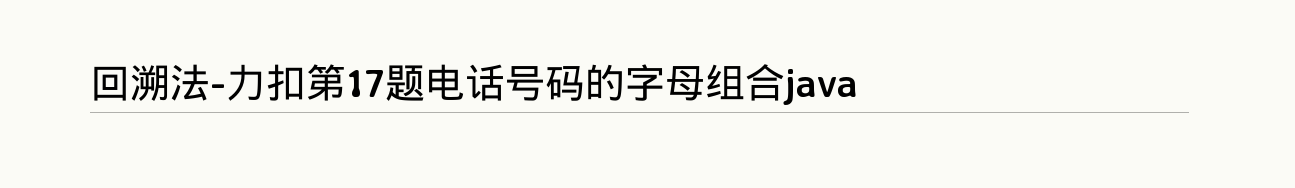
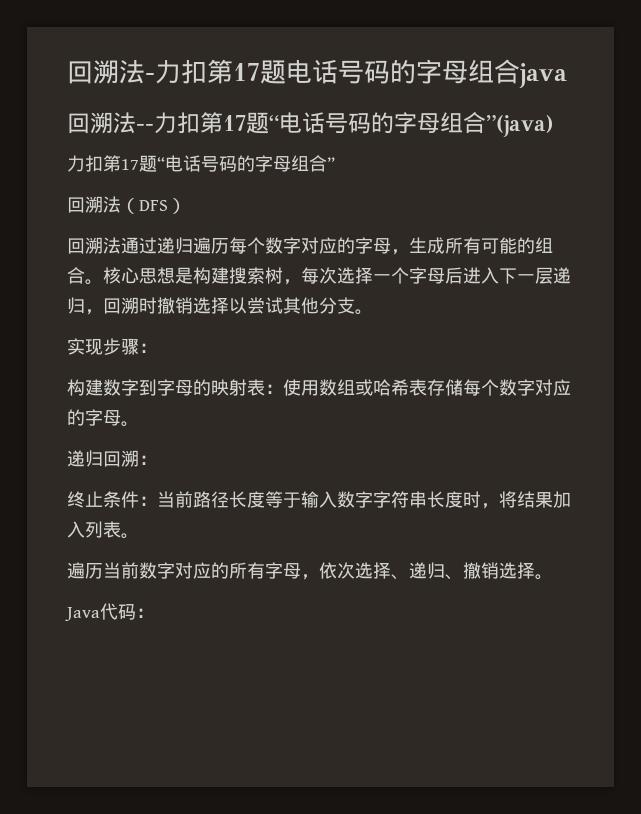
(858, 87) none -> [67,112,554,137] [67,155,335,172] [67,196,186,214] [67,237,553,255] [67,267,571,285] [67,297,373,315] [67,338,157,355] [67,379,571,396] [67,409,139,427] [67,450,157,467] [67,491,571,509] [67,521,139,539] [67,562,553,580] [65,603,154,621] // 回溯法--力扣第17题“电话号码的字母组合”(java) // 力扣第17题“电话号码的字母组合” // 回溯法（DFS） // 回溯法通过递归遍历每个数字对应的字母，生成所有可能的组合。核心思想是构建搜索树，每次选择一个字母后进入下一层递归，回溯时撤销选择以尝试其他分支。 // 实现步骤： // 构建数字到字母的映射表：使用数组或哈希表存储每个数字对应的字母。 // 递归回溯： // 终止条件：当前路径长度等于输入数字字符串长度时，将结果加入列表。 // 遍历当前数字对应的所有字母，依次选择、递归、撤销选择。 // Java代码：

